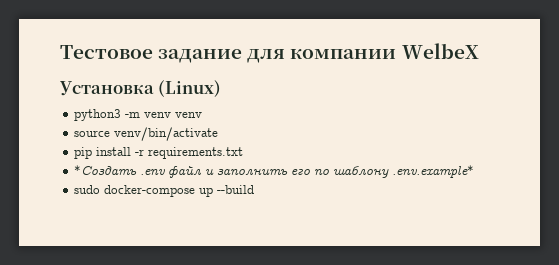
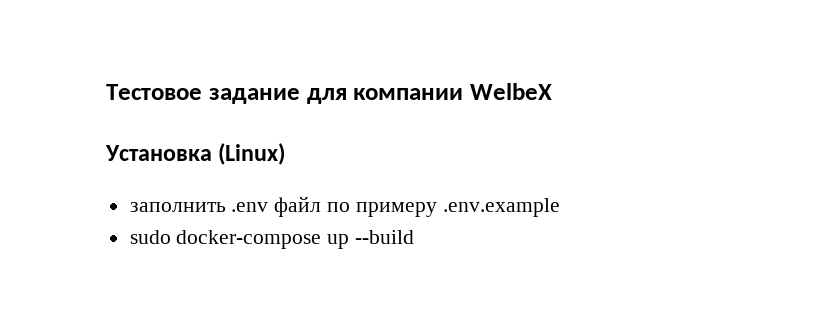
[74,109,203,121] [74,127,219,141] [74,147,244,159] [74,165,475,178] python3 -m venv venv // source venv/bin/activate // pip install -r requirements.txt // *Создать .env файл и заполнить его по шаблону .env.example* -> [129,196,560,217] заполнить .env файл по примеру .env.example

